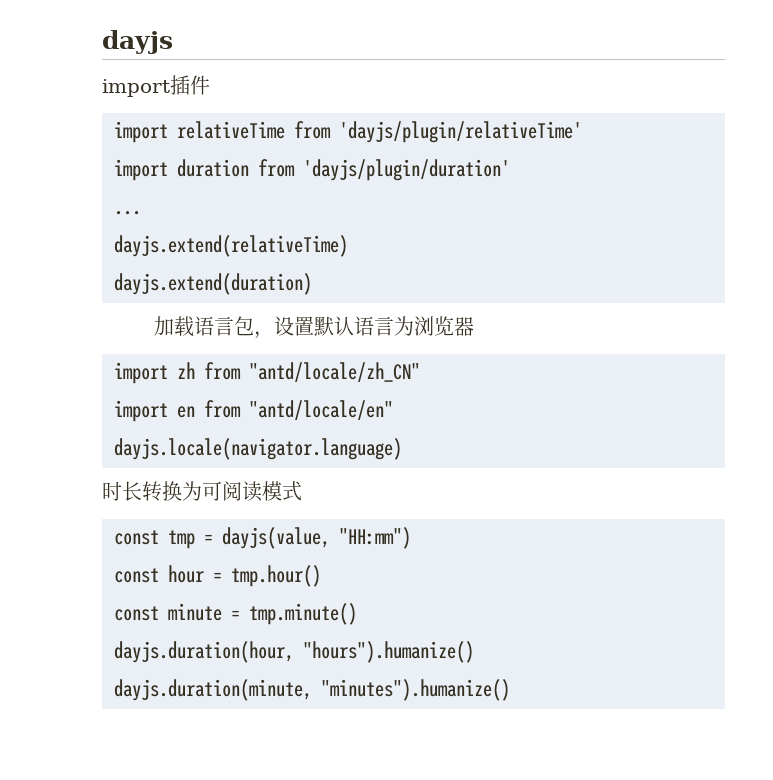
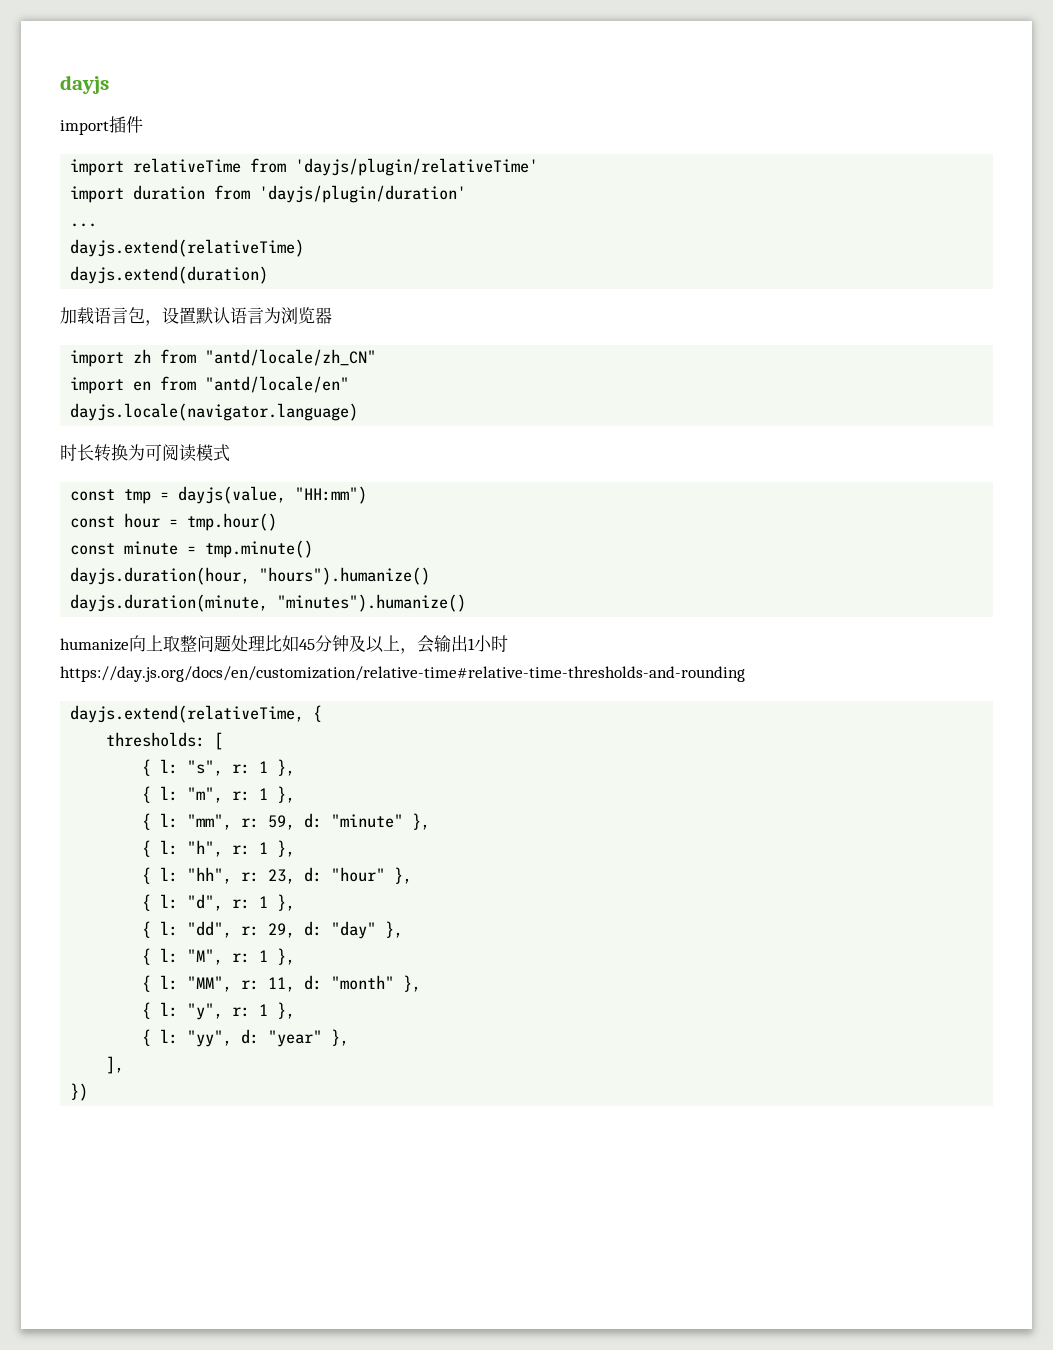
(510, 690) none -> [60,635,508,654] [60,666,745,682] [70,705,323,723] [106,732,224,750] [142,759,296,776] [142,786,296,803] [142,813,431,830] [142,840,296,857] [142,867,413,884] [142,894,296,911] [142,921,404,939] [142,948,296,965] [142,975,422,992] [142,1002,296,1020] [142,1029,350,1047] [106,1056,125,1074] [70,1083,89,1101] // humanize向上取整问题处理比如45分钟及以上，会输出1小时https://day.js.org/docs/en/customization/relative-time#relative-time-thresholds-and-rounding // dayjs.extend(relativeTime, { // thresholds: [ // { l: "s", r: 1 }, // { l: "m", r: 1 }, // { l: "mm", r: 59, d: "minute" }, // { l: "h", r: 1 }, // { l: "hh", r: 23, d: "hour" }, // { l: "d", r: 1 }, // { l: "dd", r: 29, d: "day" }, // { l: "M", r: 1 }, // { l: "MM", r: 11, d: "month" }, // { l: "y", r: 1 }, // { l: "yy", d: "year" }, // ], // })

